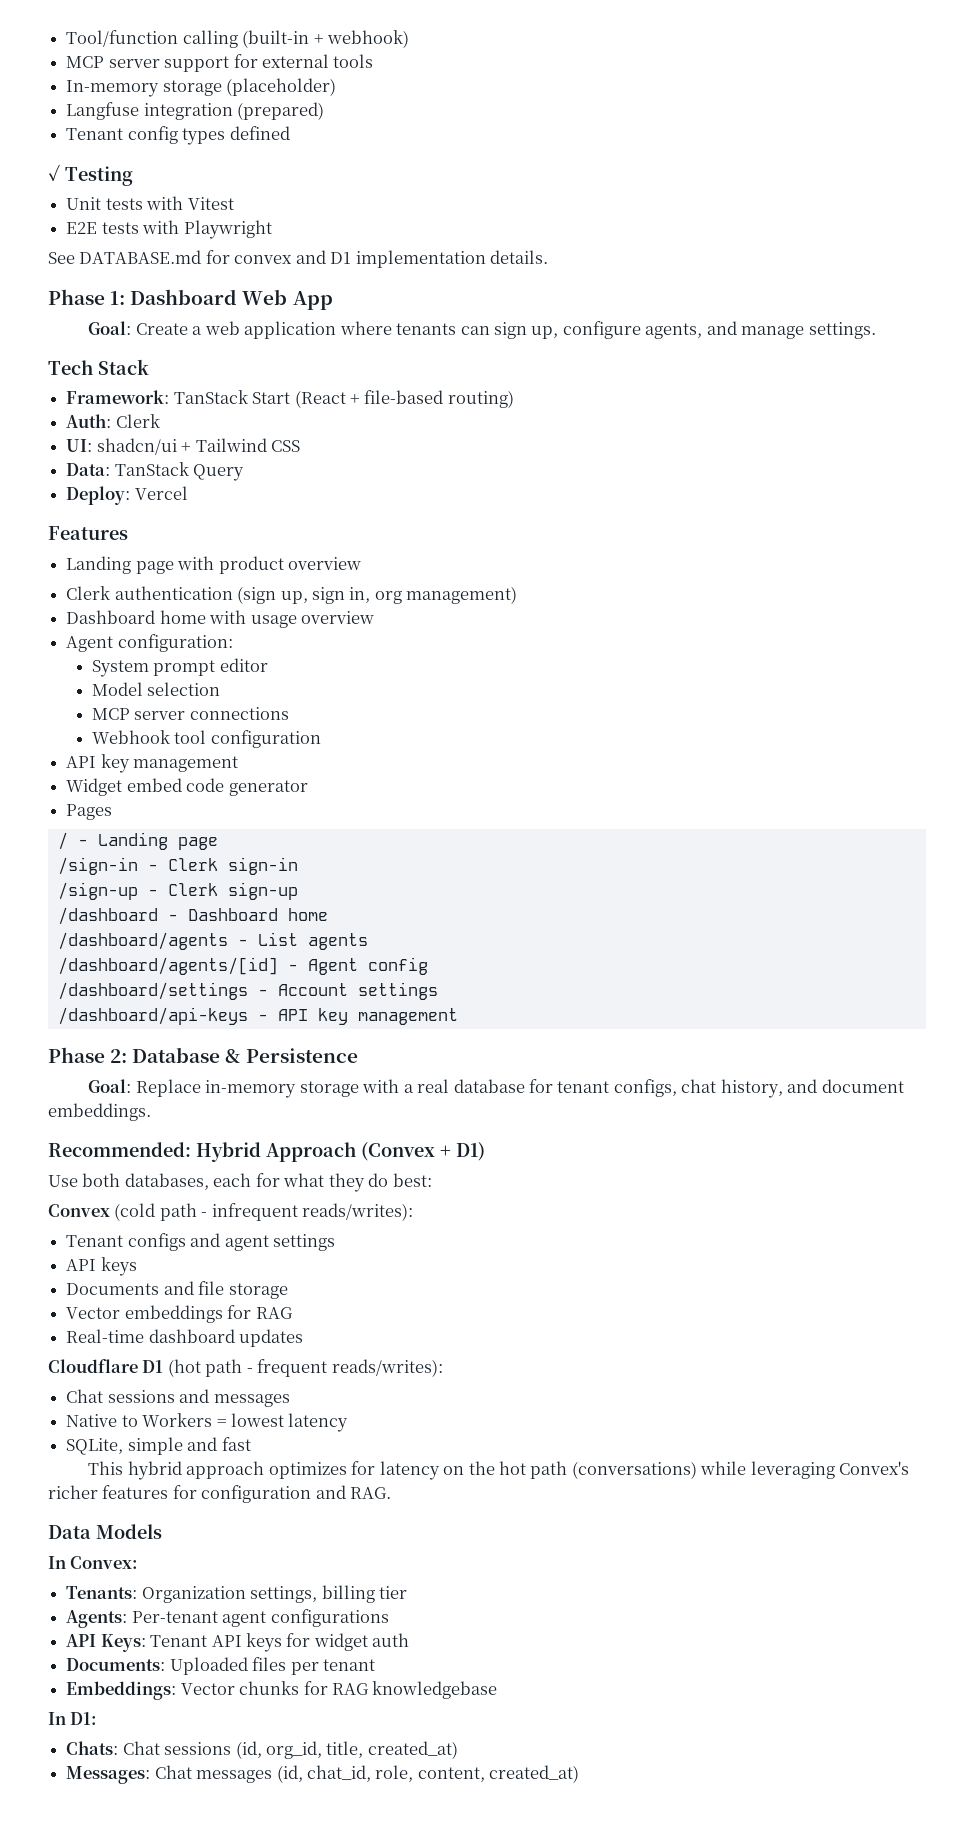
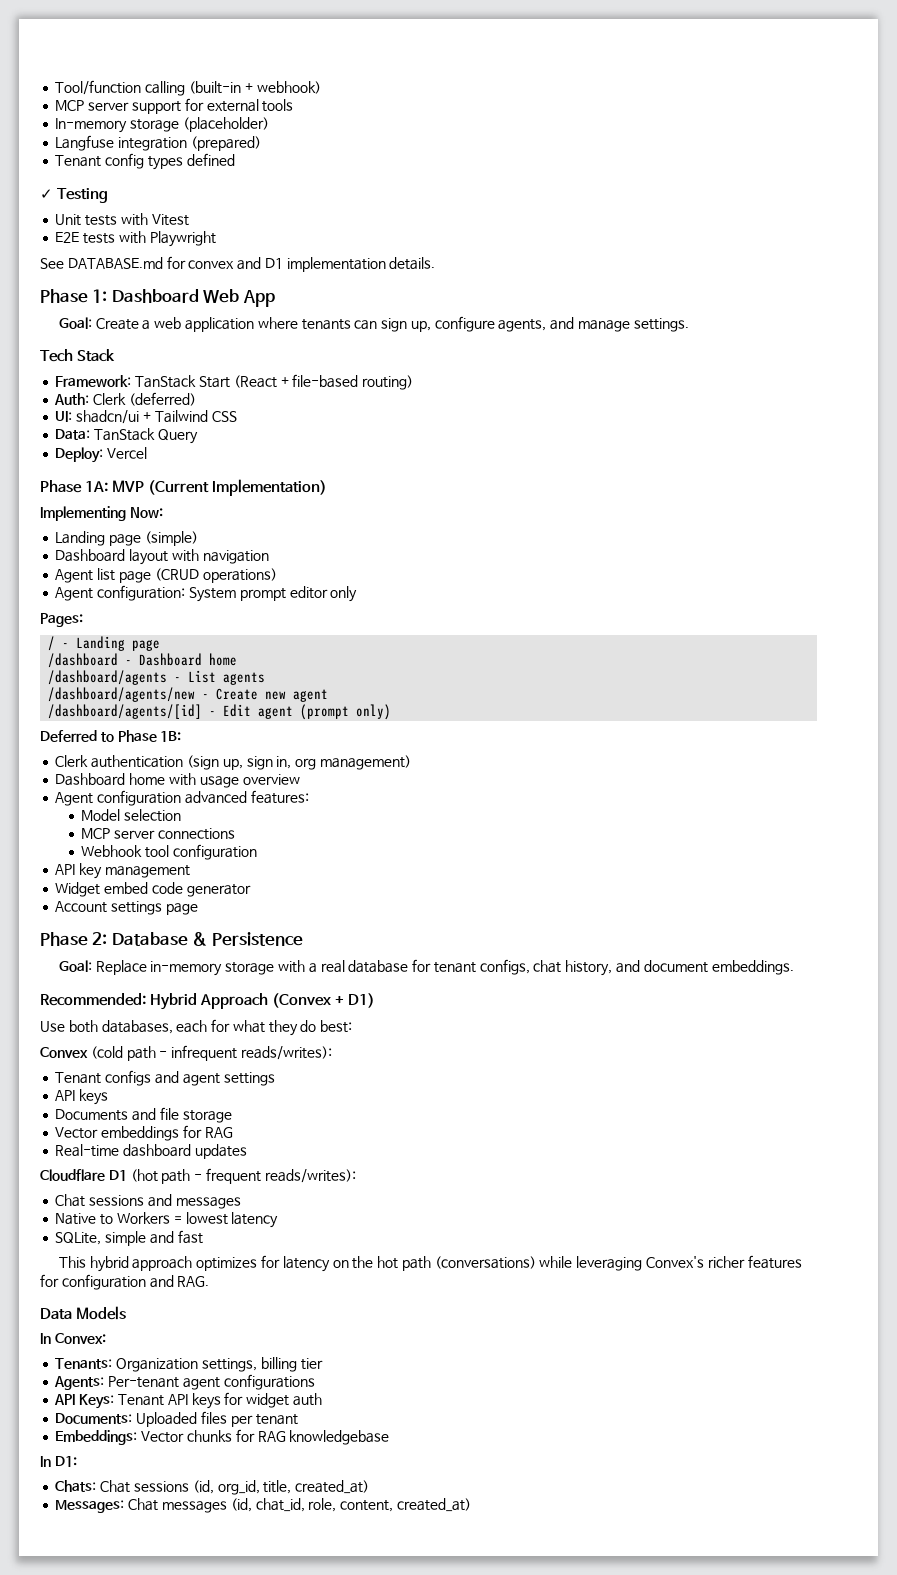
(160, 421) none -> [128,392,196,406] (deferred)
[48,526,128,540] [66,556,361,574] Features // Landing page with product overview -> [40,479,328,496] [40,506,163,521] [55,531,198,546] [55,549,269,565] [55,568,277,583] [55,585,358,602] [40,613,83,627] [48,636,161,651] [48,653,238,668] [48,670,266,685] [48,687,329,702] [48,704,392,720] [40,730,182,742] Phase 1A: MVP (Current Implementation) // Implementing Now: // Landing page (simple) // Dashboard layout with navigation // Agent list page (CRUD operations) // Agent configuration: System prompt editor only // Pages: // / - Landing page // /dashboard - Dashboard home // /dashboard/agents - List agents // /dashboard/agents/new - Create new agent // /dashboard/agents/[id] - Edit agent (prompt only) // Deferred to Phase 1B:
[117,634,233,652] [91,658,268,677] configuration: // System prompt editor -> [97,790,309,806] configuration advanced features:
[66,804,113,820] [57,832,218,850] [57,857,298,875] [57,882,298,900] [57,907,328,925] [57,932,368,950] [57,957,428,975] [57,982,438,1000] [57,1007,458,1025] Pages // / - Landing page // /sign-in - Clerk sign-in // /sign-up - Clerk sign-up // /dashboard - Dashboard home // /dashboard/agents - List agents // /dashboard/agents/[id] - Agent config // /dashboard/settings - Account settings // /dashboard/api-keys - API key management -> [55,901,198,915] Account settings page

